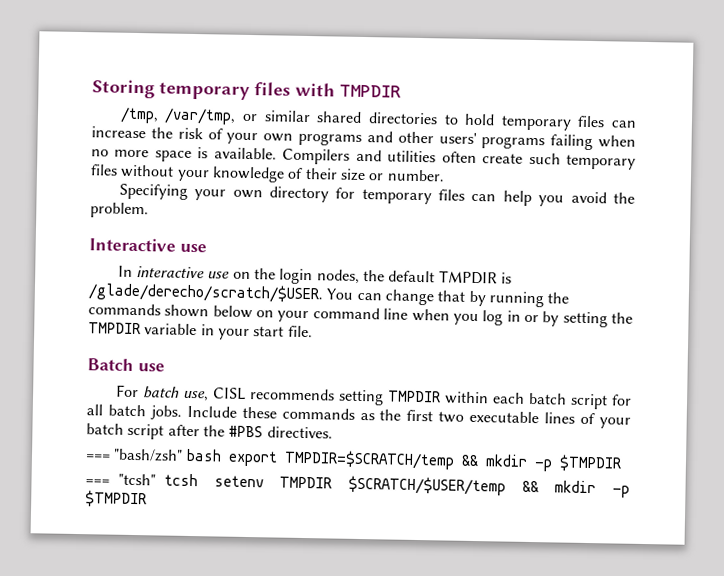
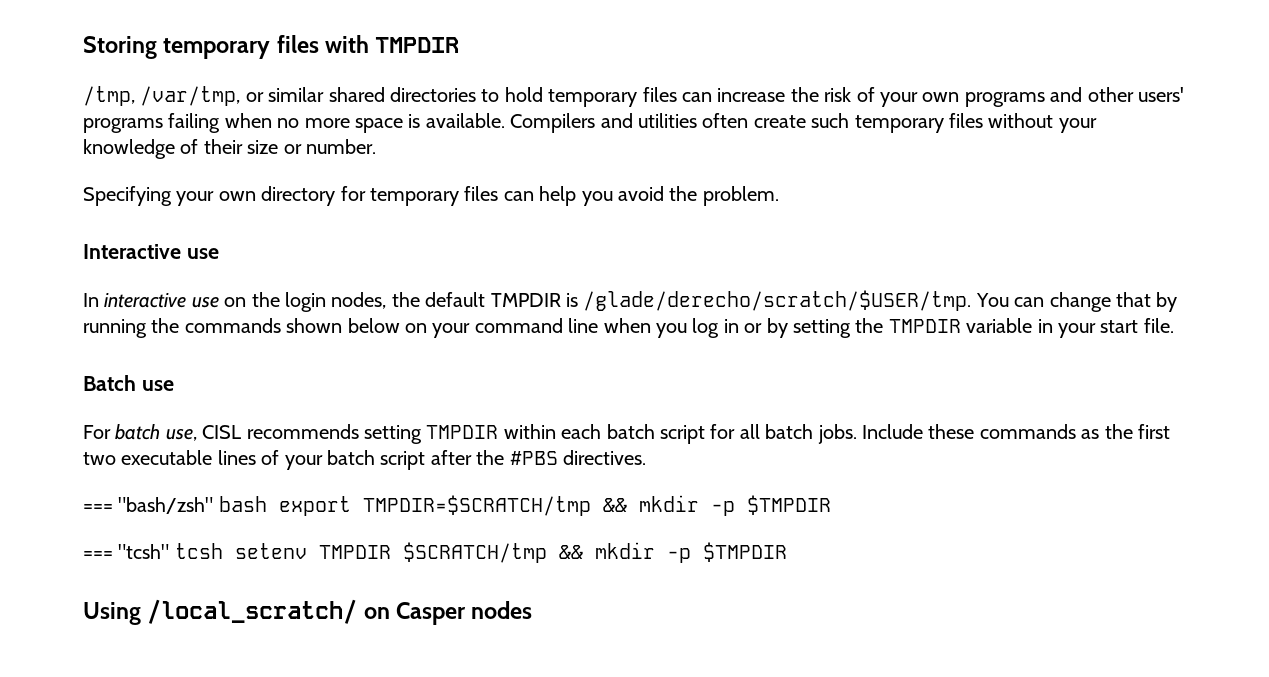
[88,282,324,304] /glade/derecho/scratch/$USER. -> [583,290,972,311] /glade/derecho/scratch/$USER/tmp.
[283,449,455,470] TMPDIR=$SCRATCH/temp -> [362,495,591,516] TMPDIR=$SCRATCH/tmp
[348,475,630,498] [85,490,147,508] $SCRATCH/$USER/temp && mkdir -p $TMPDIR -> [402,542,787,563] [83,599,533,625] $SCRATCH/tmp && mkdir -p $TMPDIR // Using /local_scratch/ on Casper nodes

